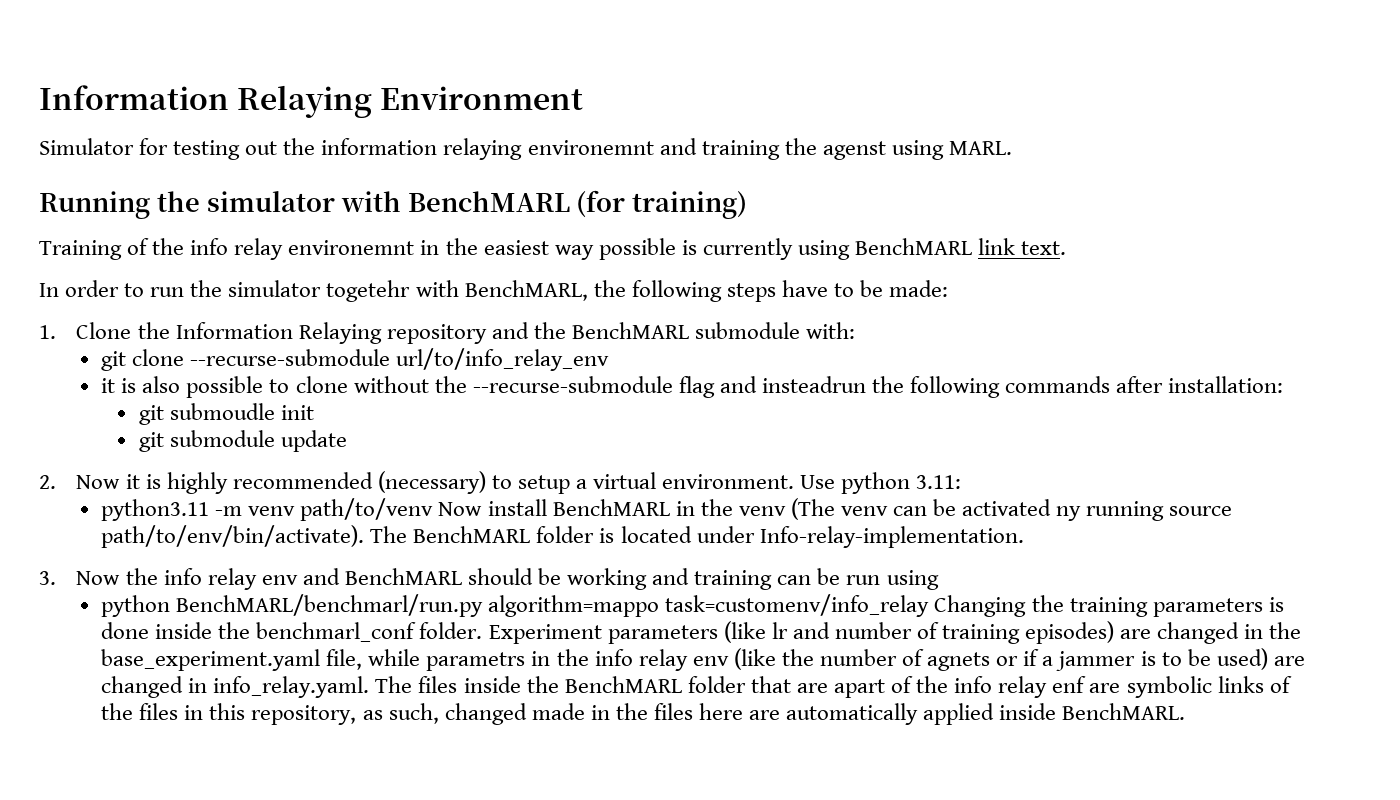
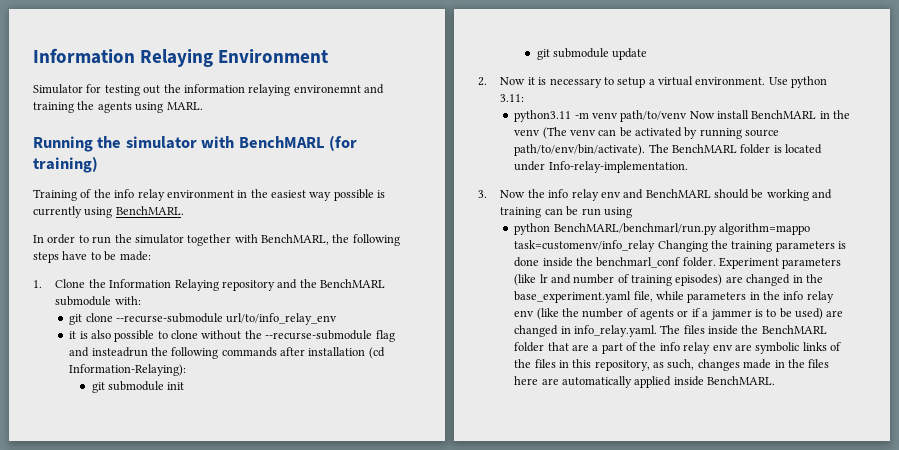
[822,141,886,160] agenst -> [97,102,132,113] agents
[288,240,415,255] environemnt -> [166,190,234,198] environment
[855,238,1067,255] BenchMARL link text. -> [115,206,184,215] BenchMARL.
[326,280,411,302] togetehr -> [187,234,232,246] together
[1168,376,1284,393] [138,403,275,425] installation: // git submoudle -> [308,347,385,359] [69,364,187,376] [91,381,164,393] installation (cd Information-Relaying): // git submodule
[166,471,486,494] highly recommended (necessary) -> [549,78,602,88] necessary
[1056,506,1082,521] ny -> [684,127,698,139] by
[426,652,526,671] parametrs -> [687,292,747,303] parameters
[927,652,991,671] agnets -> [640,309,675,320] agents
[833,676,1087,698] apart of the info relay enf -> [592,342,733,354] a part of the info relay env
[444,703,527,725] changed -> [697,359,740,371] changes

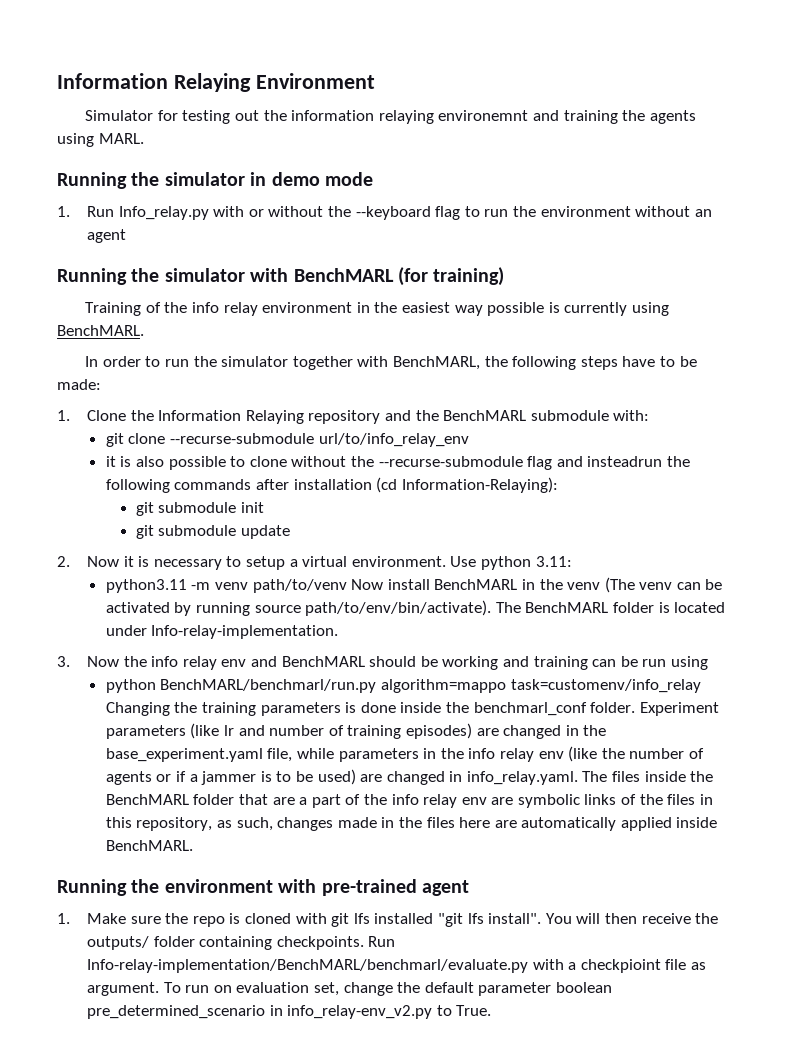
(203, 106) none -> [57,172,373,189] [57,206,712,220] [87,229,127,243] // Running the simulator in demo mode // 1. Run Info_relay.py with or without the --keyboard flag to run the environment without an agent
(776, 380) none -> [57,879,469,896] [57,913,719,927] [87,936,396,950] [87,959,707,973] [87,982,612,996] [87,1005,492,1019] // Running the environment with pre-trained agent // 1. Make sure the repo is cloned with git lfs installed "git lfs install". You will then receive the outputs/ folder containing checkpoints. Run Info-relay-implementation/BenchMARL/benchmarl/evaluate.py with a checkpioint file as argument. To run on evaluation set, change the default parameter boolean pre_determined_scenario in info_relay-env_v2.py to True.

